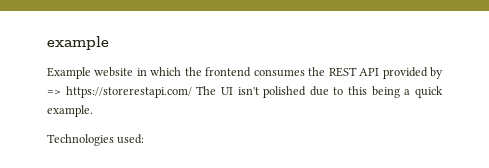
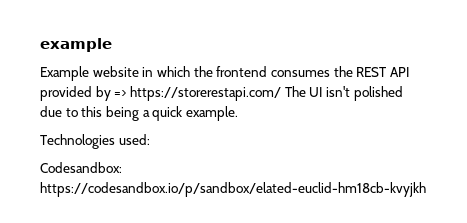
(145, 139) none -> [40,162,122,173] [40,182,426,197] // Codesandbox: https://codesandbox.io/p/sandbox/elated-euclid-hm18cb-kvyjkh

